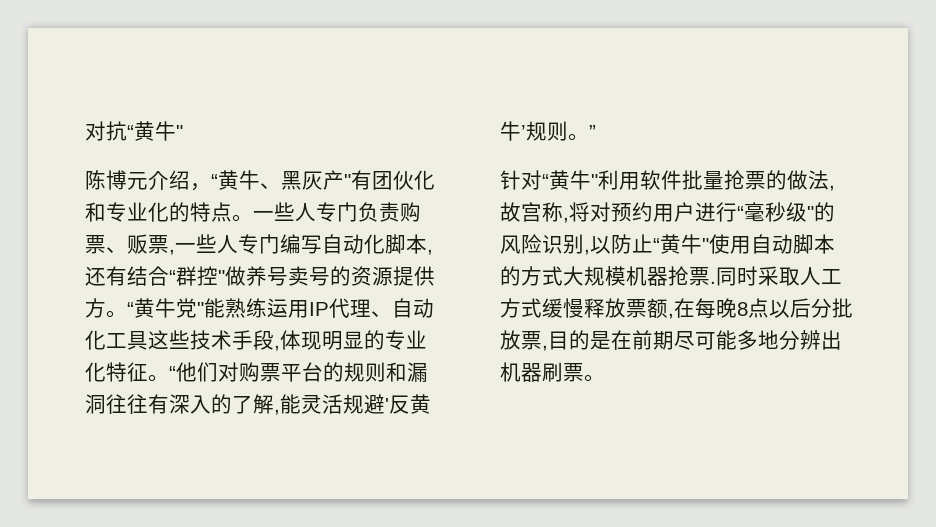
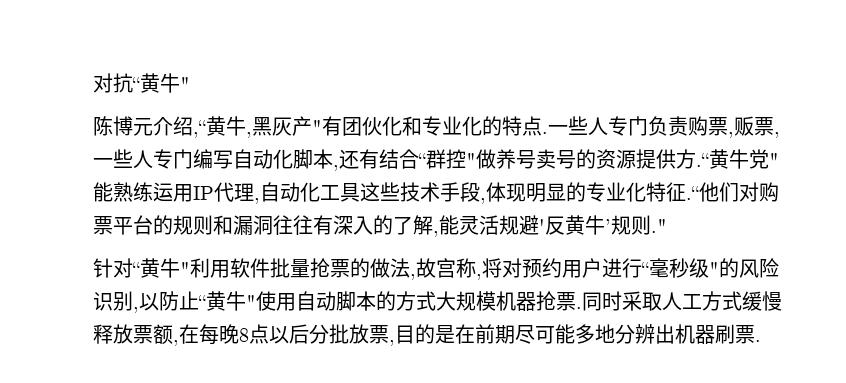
[190,170,281,191] ，“黄牛、 -> [193,116,252,138] ,“黄牛,
[232,214,253,222] 。 -> [542,132,548,134] .
[106,247,127,253] 、 -> [728,132,734,138] ,
[106,302,134,318] 。“ -> [696,153,709,167] .“
[371,311,392,317] 、 -> [254,198,260,204] ,
[148,366,176,382] 。“ -> [686,186,699,200] .“
[568,125,596,141] 。” -> [651,219,667,233] ."
[584,374,605,382] 。 -> [755,340,761,342] .

